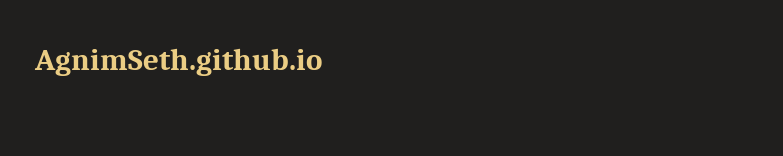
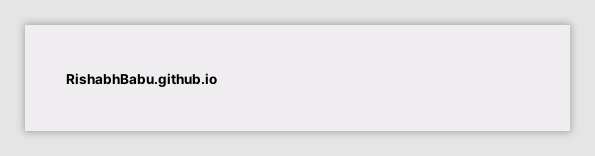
[34,48,322,76] AgnimSeth.github.io -> [66,73,217,87] RishabhBabu.github.io

